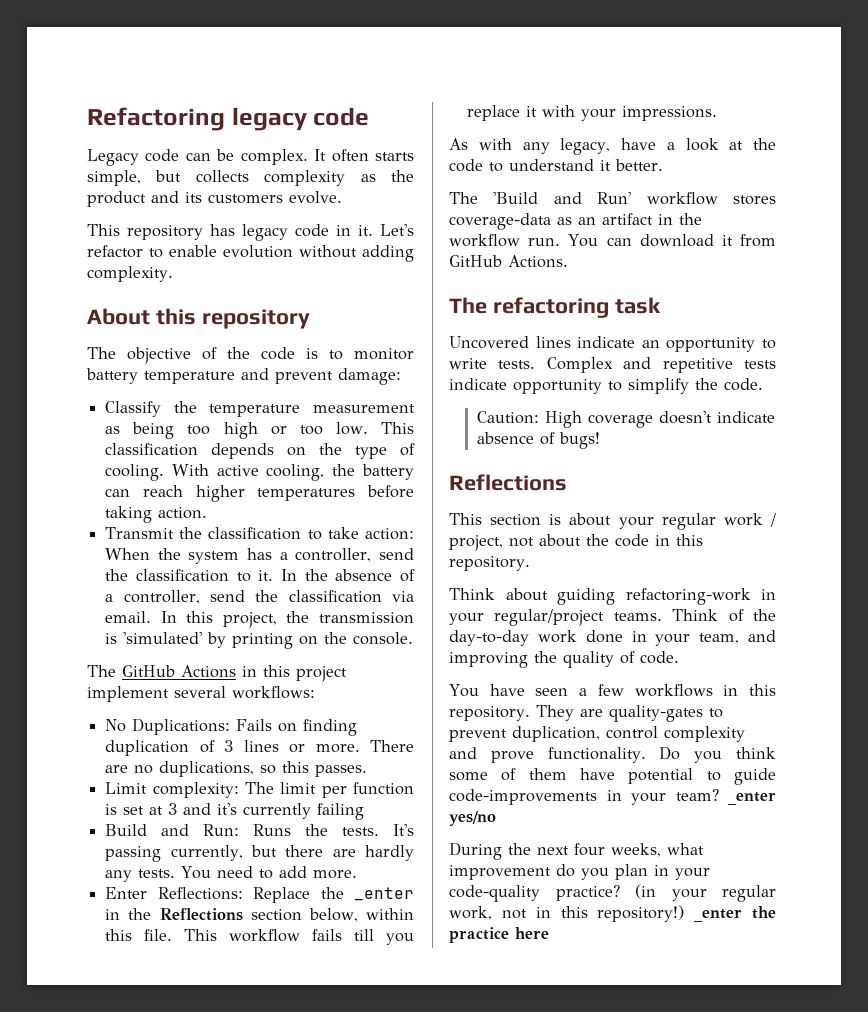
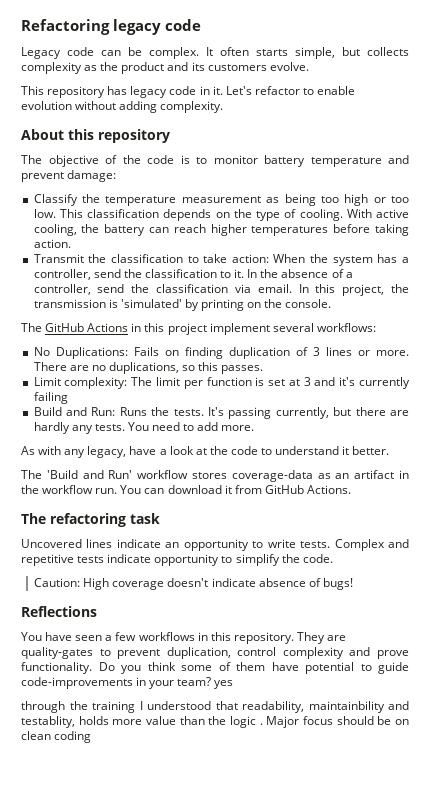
[105,887,414,903] [105,908,414,922] [105,929,415,945] [467,105,718,121] // Enter Reflections: Replace the _enter in the Reflections section below, within this file. This workflow fails till you replace it with your impressions. -> (255, 428) none
[449,513,776,530] [449,534,703,551] [449,556,530,571] [449,588,776,605] [449,609,776,626] [449,630,776,646] [449,651,679,668] // This section is about your regular work / project, not about the code in this repository. // Think about guiding refactoring-work in your regular/project teams. Think of the day-to-day work done in your team, and improving the quality of code. -> (97, 611) none
[728,792,776,805] [449,811,496,826] [449,842,704,860] [449,864,710,880] [449,884,776,902] [449,905,776,922] [449,927,549,943] _enter yes/no // During the next four weeks, what improvement do you plan in your code-quality practice? (in your regular work, not in this repository!) _enter the practice here -> [214,680,234,689] [21,701,409,713] [21,716,409,728] [21,731,92,743] yes // through the training I understood that readability, maintainbility and testablity, holds more value than the logic . Major focus should be on clean coding

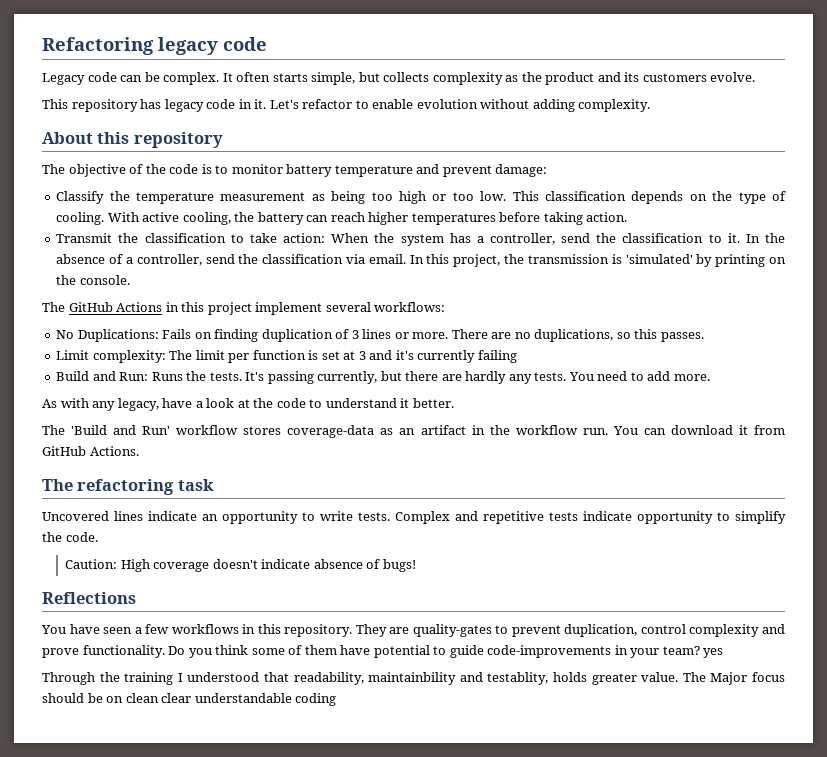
[21,701,65,713] through -> [42,672,95,685] Through
[112,716,263,728] more value than the logic . -> [591,672,706,685] greater value. The
(51, 735) none -> [161,693,292,703] clear understandable

